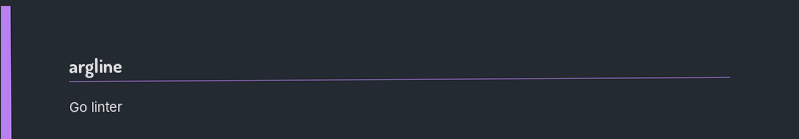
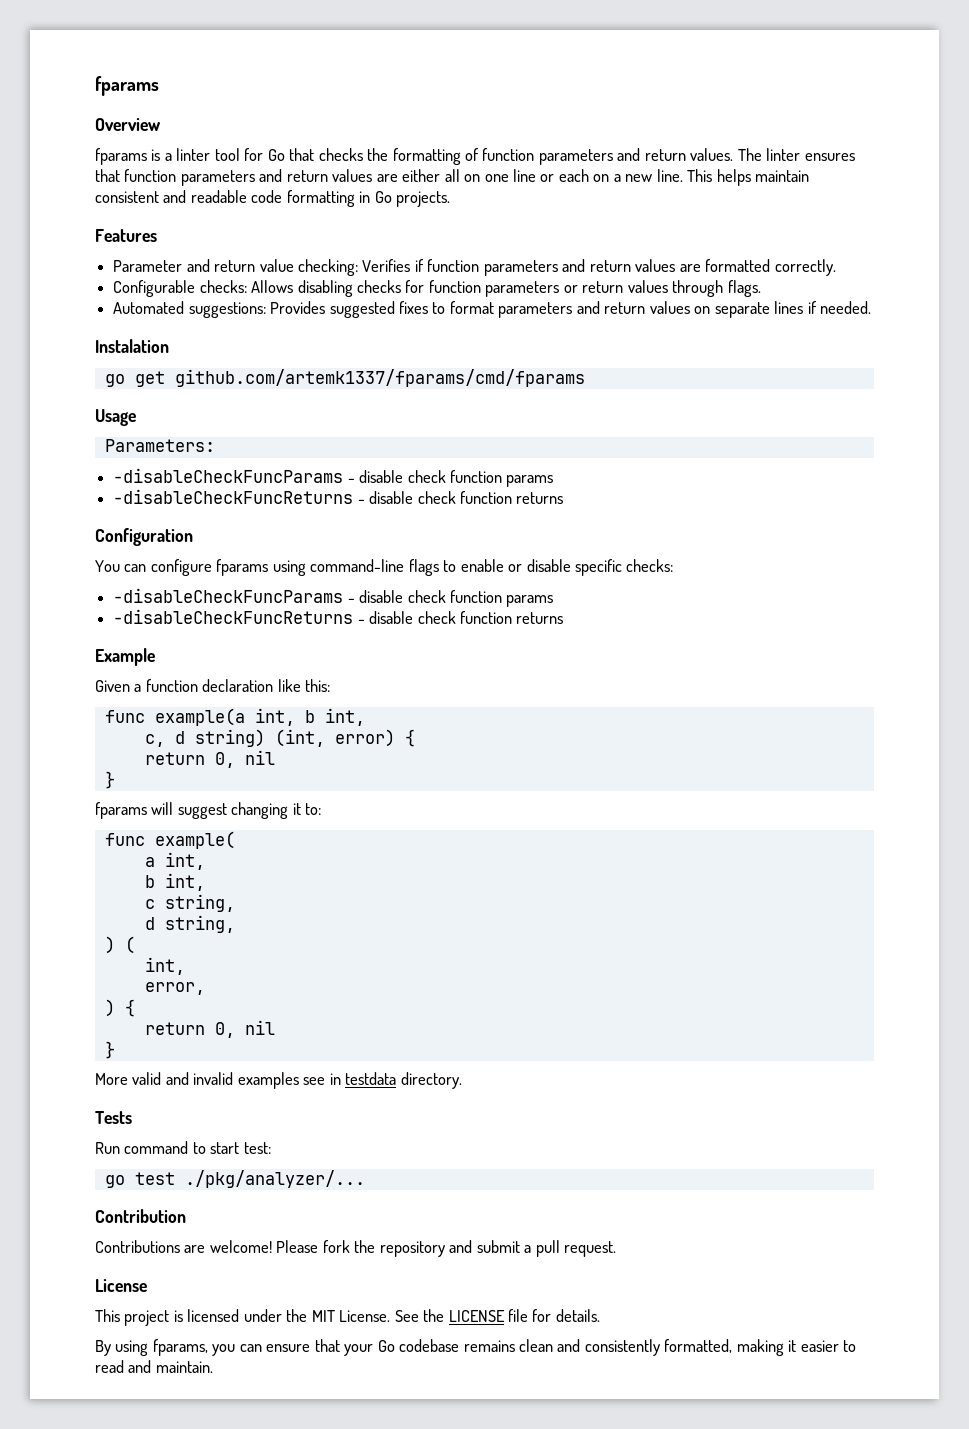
[68,57,123,79] [69,100,123,113] argline // Go linter -> [95,76,159,96] [95,118,160,131] [95,148,855,165] [95,169,810,186] [95,190,451,207] [95,229,157,242] [113,259,836,276] [113,280,761,297] [113,301,871,318] [95,339,169,353] [104,369,585,387] [95,409,136,426] [104,439,215,452] [113,468,554,487] [113,489,564,504] [95,528,193,546] [95,559,674,576] [113,588,554,607] [113,609,564,624] [95,648,155,666] [95,679,331,692] [104,708,365,726] [144,729,415,747] [144,750,275,768] [104,771,115,789] [95,802,322,819] [104,831,235,849] [144,852,205,870] [144,873,205,891] [144,894,235,912] [144,915,235,933] [104,936,135,954] [144,957,185,975] [144,982,205,995] [104,999,135,1017] [144,1020,275,1038] [104,1041,115,1059] [95,1072,462,1089] [95,1111,132,1124] [95,1141,271,1154] [104,1170,365,1188] [95,1209,186,1223] [95,1240,617,1257] [95,1279,147,1292] [95,1309,600,1326] [95,1339,857,1356] [95,1360,213,1373] fparams // Overview // fparams is a linter tool for Go that checks the formatting of function parameters and return values. The linter ensures that function parameters and return values are either all on one line or each on a new line. This helps maintain consistent and readable code formatting in Go projects. // Features // Parameter and return value checking: Verifies if function parameters and return values are formatted correctly. // Configurable checks: Allows disabling checks for function parameters or return values through flags. // Automated suggestions: Provides suggested fixes to format parameters and return values on separate lines if needed. // Instalation // go get github.com/artemk1337/fparams/cmd/fparams // Usage // Parameters: // -disableCheckFuncParams - disable check function params // -disableCheckFuncReturns - disable check function returns // Configuration // You can configure fparams using command-line flags to enable or disable specific checks: // -disableCheckFuncParams - disable check function params // -disableCheckFuncReturns - disable check function returns // Example // Given a function declaration like this: // func example(a int, b int, // c, d string) (int, error) { // return 0, nil // } // fparams will suggest changing it to: // func example( // a int, // b int, // c string, // d string, // ) ( // int, // error, // ) { // return 0, nil // } // More valid and invalid examples see in testdata directory. // Tests // Run command to start test: // go test ./pkg/analyzer/... // Contribution // Contributions are welcome! Please fork the repository and submit a pull request. // License // This project is licensed under the MIT License. See the LICENSE file for details. // By using fparams, you can ensure that your Go codebase remains clean and consistently formatted, making it easier to read and maintain.

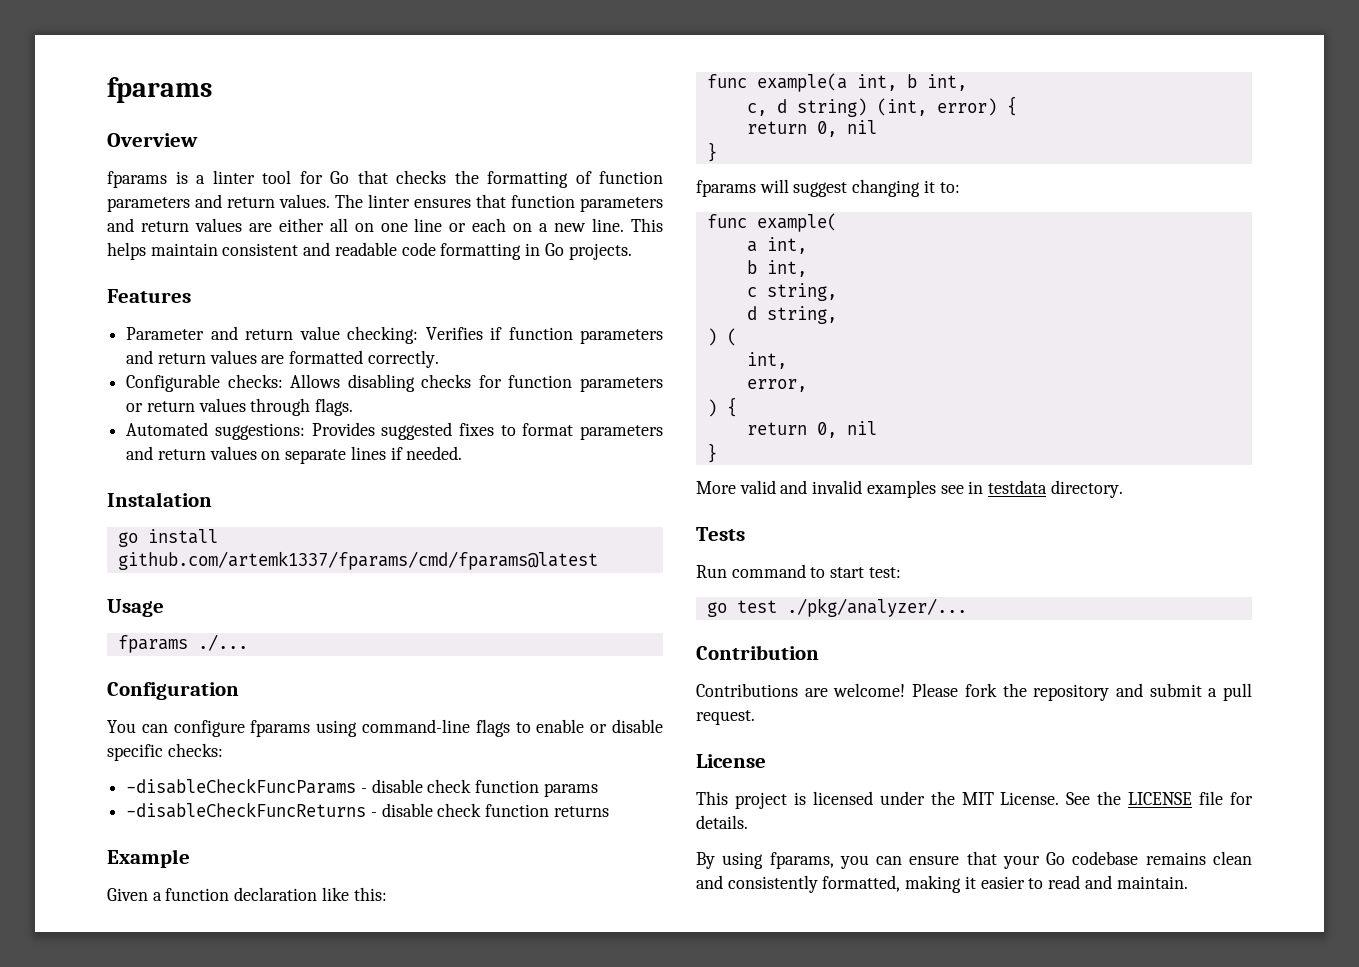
[134,369,585,387] get github.com/artemk1337/fparams/cmd/fparams -> [147,529,218,544] [117,551,598,570] install github.com/artemk1337/fparams/cmd/fparams@latest
[104,439,215,452] [113,468,554,487] [113,489,564,504] Parameters: // -disableCheckFuncParams - disable check function params // -disableCheckFuncReturns - disable check function returns -> [117,634,248,653] fparams ./...

